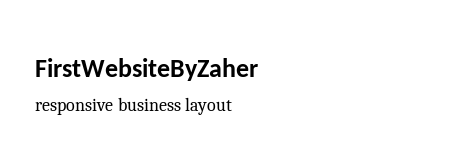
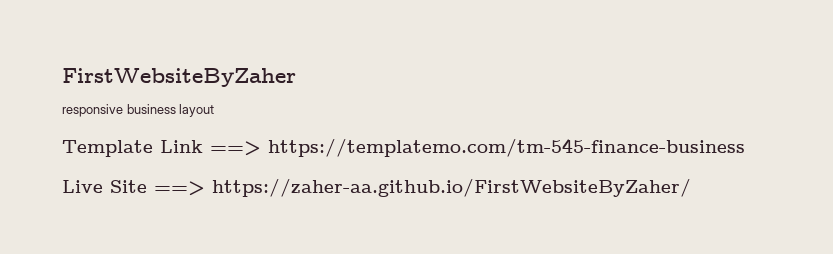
(233, 106) none -> [62,138,745,157] [62,178,691,197] // Template Link ==> https://templatemo.com/tm-545-finance-business // Live Site ==> https://zaher-aa.github.io/FirstWebsiteByZaher/

